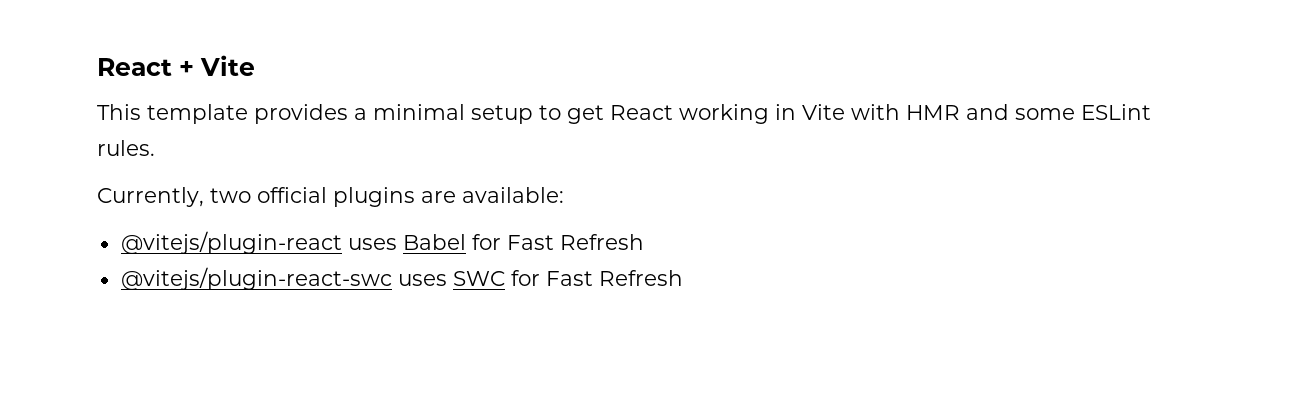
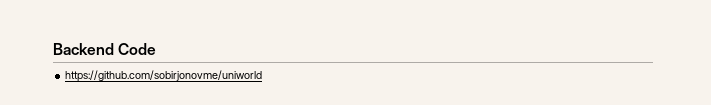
[97,55,255,76] [97,104,1151,124] [97,140,155,156] [97,187,564,207] [120,231,644,254] [120,267,683,290] React + Vite // This template provides a minimal setup to get React working in Vite with HMR and some ESLint rules. // Currently, two official plugins are available: // @vitejs/plugin-react uses Babel for Fast Refresh // @vitejs/plugin-react-swc uses SWC for Fast Refresh -> [53,43,157,55] [65,70,263,82] Backend Code // https://github.com/sobirjonovme/uniworld

